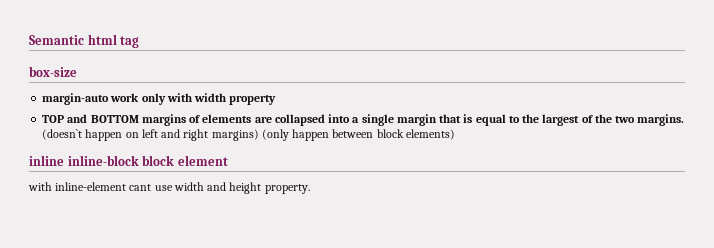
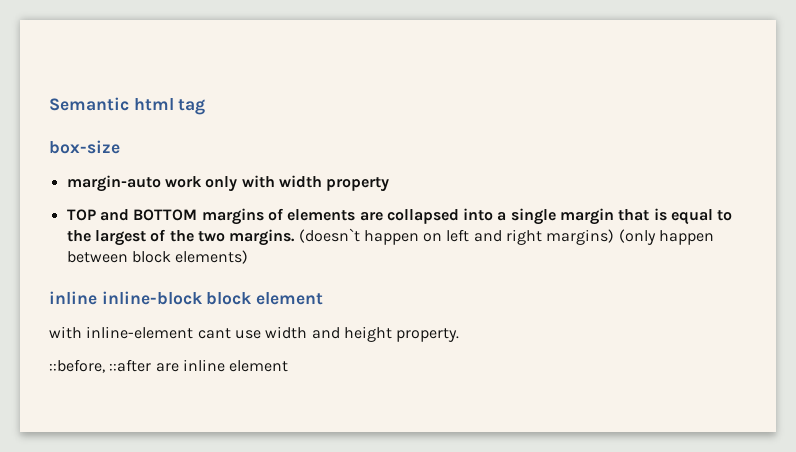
(310, 189) none -> [49,359,289,373] // ::before, ::after are inline element

